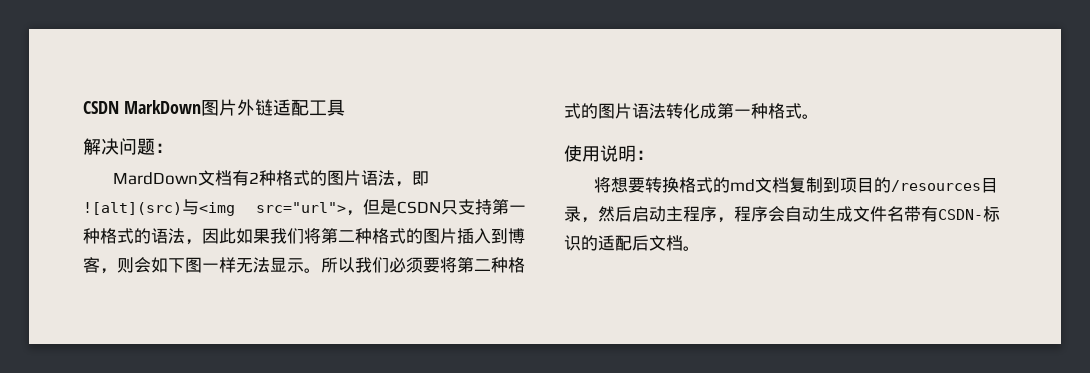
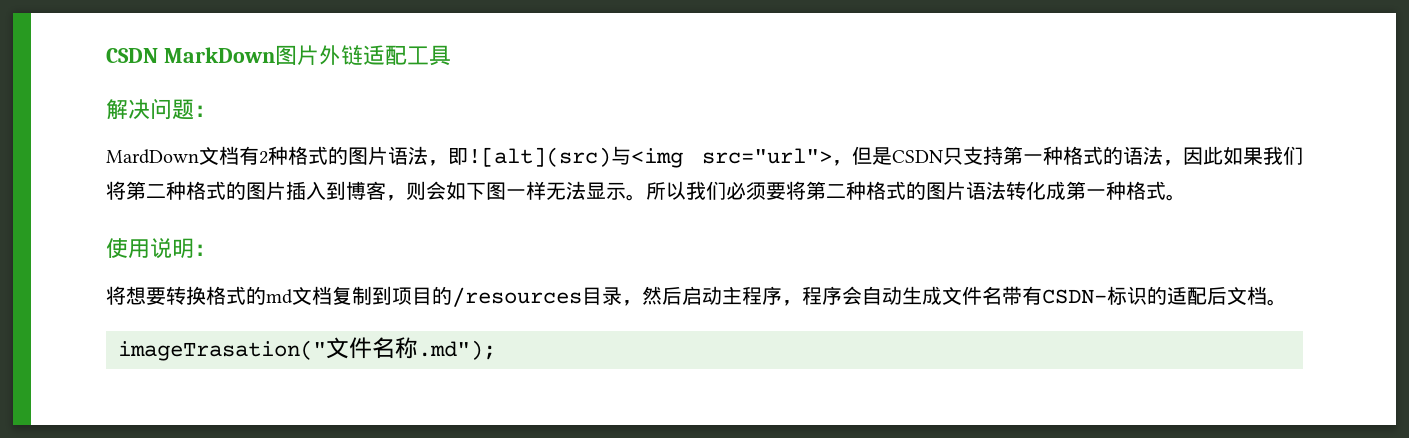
(700, 248) none -> [118,337,496,361] // imageTrasation("文件名称.md");

